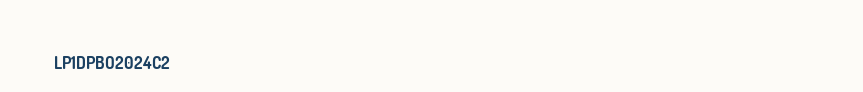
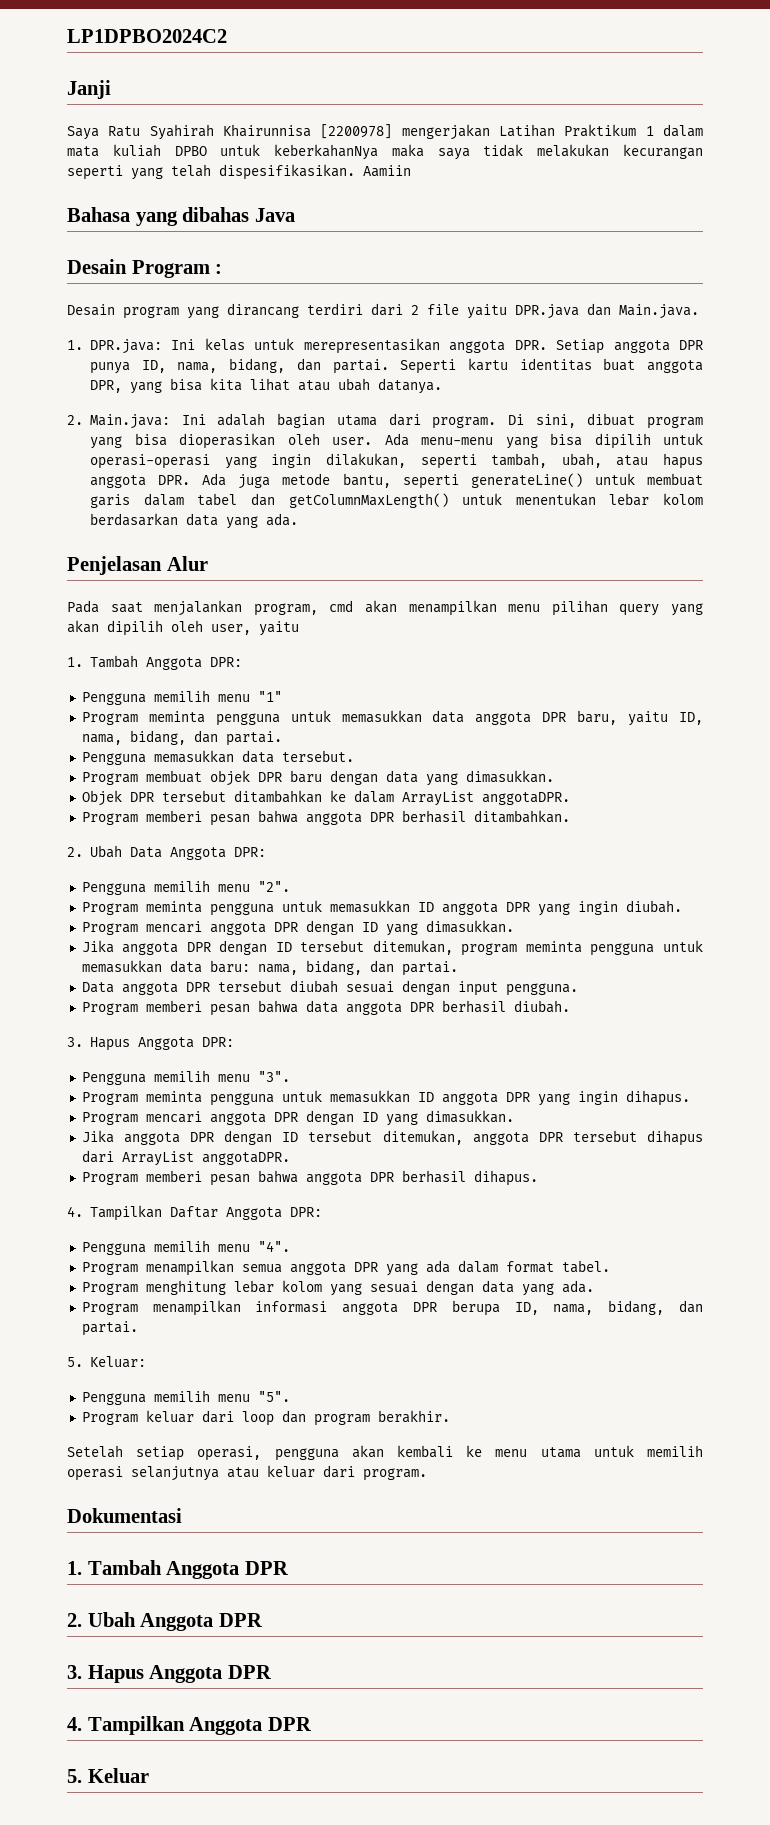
(170, 62) none -> [67,80,111,99] [67,124,703,140] [67,144,703,160] [67,164,411,180] [67,207,295,226] [67,259,223,278] [67,303,699,319] [67,338,704,354] [90,358,703,374] [90,378,443,394] [67,413,703,429] [90,433,704,449] [90,453,704,469] [90,473,703,489] [90,493,704,508] [90,513,299,529] [67,556,208,575] [67,600,704,616] [67,620,299,636] [67,655,243,670] [81,690,282,705] [81,710,703,726] [81,730,282,746] [81,750,354,765] [81,770,554,786] [81,790,570,806] [81,810,570,826] [67,845,267,860] [81,880,290,895] [81,900,682,916] [81,920,514,936] [81,940,703,956] [81,960,458,976] [81,980,578,996] [81,1000,570,1016] [67,1037,235,1051] [81,1070,290,1085] [81,1090,690,1106] [81,1110,514,1126] [81,1130,703,1146] [81,1150,290,1166] [81,1170,538,1186] [67,1205,323,1221] [81,1240,290,1255] [81,1260,610,1276] [81,1280,594,1296] [81,1300,703,1316] [81,1321,138,1336] [67,1356,147,1368] [81,1390,290,1405] [81,1410,450,1426] [67,1445,703,1461] [67,1465,427,1481] [67,1508,182,1523] [67,1560,288,1579] [67,1612,262,1631] [67,1665,271,1683] [67,1716,311,1735] [67,1768,149,1783] // Janji // Saya Ratu Syahirah Khairunnisa [2200978] mengerjakan Latihan Praktikum 1 dalam mata kuliah DPBO untuk keberkahanNya maka saya tidak melakukan kecurangan seperti yang telah dispesifikasikan. Aamiin // Bahasa yang dibahas Java // Desain Program : // Desain program yang dirancang terdiri dari 2 file yaitu DPR.java dan Main.java. // 1. DPR.java: Ini kelas untuk merepresentasikan anggota DPR. Setiap anggota DPR punya ID, nama, bidang, dan partai. Seperti kartu identitas buat anggota DPR, yang bisa kita lihat atau ubah datanya. // 2. Main.java: Ini adalah bagian utama dari program. Di sini, dibuat program yang bisa dioperasikan oleh user. Ada menu-menu yang bisa dipilih untuk operasi-operasi yang ingin dilakukan, seperti tambah, ubah, atau hapus anggota DPR. Ada juga metode bantu, seperti generateLine() untuk membuat garis dalam tabel dan getColumnMaxLength() untuk menentukan lebar kolom berdasarkan data yang ada. // Penjelasan Alur // Pada saat menjalankan program, cmd akan menampilkan menu pilihan query yang akan dipilih oleh user, yaitu // 1. Tambah Anggota DPR: // Pengguna memilih menu "1" // Program meminta pengguna untuk memasukkan data anggota DPR baru, yaitu ID, nama, bidang, dan partai. // Pengguna memasukkan data tersebut. // Program membuat objek DPR baru dengan data yang dimasukkan. // Objek DPR tersebut ditambahkan ke dalam ArrayList anggotaDPR. // Program memberi pesan bahwa anggota DPR berhasil ditambahkan. // 2. Ubah Data Anggota DPR: // Pengguna memilih menu "2". // Program meminta pengguna untuk memasukkan ID anggota DPR yang ingin diubah. // Program mencari anggota DPR dengan ID yang dimasukkan. // Jika anggota DPR dengan ID tersebut ditemukan, program meminta pengguna untuk memasukkan data baru: nama, bidang, dan partai. // Data anggota DPR tersebut diubah sesuai dengan input pengguna. // Program memberi pesan bahwa data anggota DPR berhasil diubah. // 3. Hapus Anggota DPR: // Pengguna memilih menu "3". // Program meminta pengguna untuk memasukkan ID anggota DPR yang ingin dihapus. // Program mencari anggota DPR dengan ID yang dimasukkan. // Jika anggota DPR dengan ID tersebut ditemukan, anggota DPR tersebut dihapus dari ArrayList anggotaDPR. // Program memberi pesan bahwa anggota DPR berhasil dihapus. // 4. Tampilkan Daftar Anggota DPR: // Pengguna memilih menu "4". // Program menampilkan semua anggota DPR yang ada dalam format tabel. // Program menghitung lebar kolom yang sesuai dengan data yang ada. // Program menampilkan informasi anggota DPR berupa ID, nama, bidang, dan partai. // 5. Keluar: // Pengguna memilih menu "5". // Program keluar dari loop dan program berakhir. // Setelah setiap operasi, pengguna akan kembali ke menu utama untuk memilih operasi selanjutnya atau keluar dari program. // Dokumentasi // 1. Tambah Anggota DPR // 2. Ubah Anggota DPR // 3. Hapus Anggota DPR // 4. Tampilkan Anggota DPR // 5. Keluar

